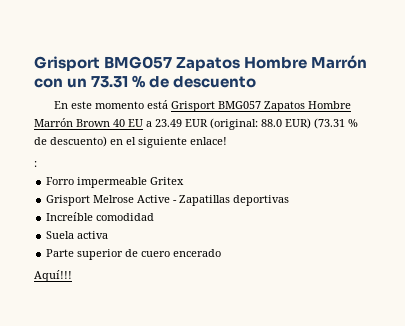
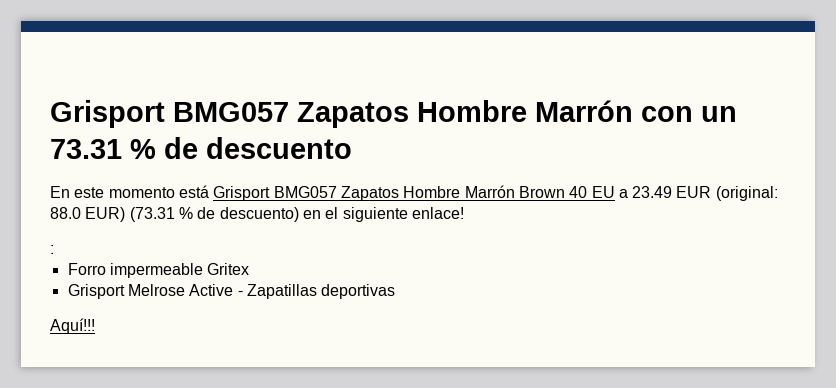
[46,212,155,221] [46,231,109,239] [46,249,222,260] // Increíble comodidad // Suela activa // Parte superior de cuero encerado -> (396, 291) none

